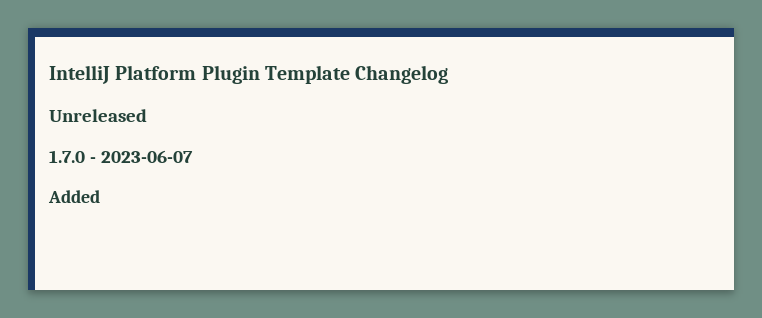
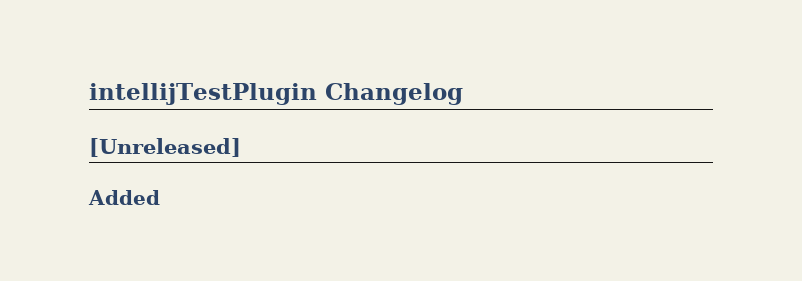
[49,65,449,84] [49,109,147,122] [49,150,193,163] IntelliJ Platform Plugin Template Changelog // Unreleased // 1.7.0 - 2023-06-07 -> [89,83,463,105] [89,138,241,157] intellijTestPlugin Changelog // [Unreleased]

